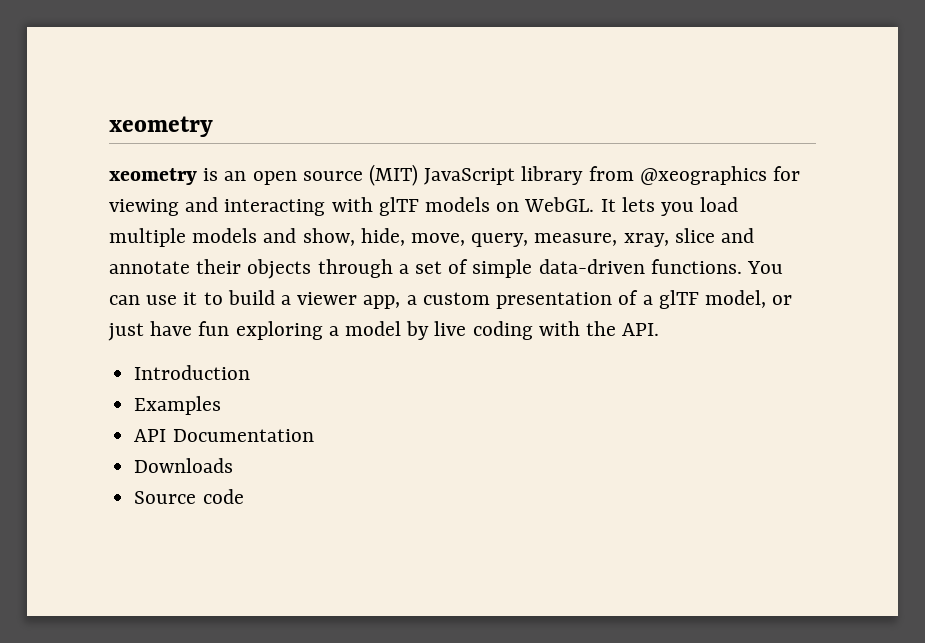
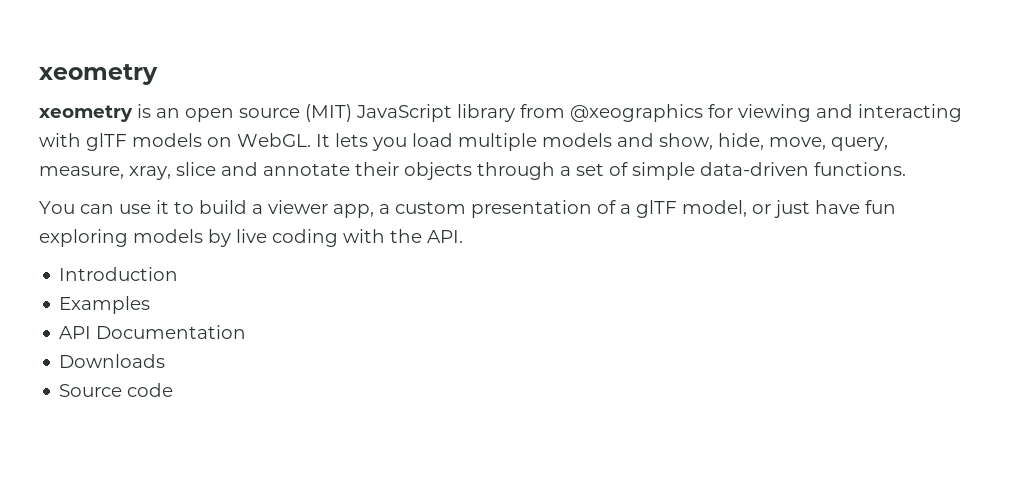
(742, 266) none -> (906, 169) //
[328,321,402,336] a model -> [133,229,203,243] models

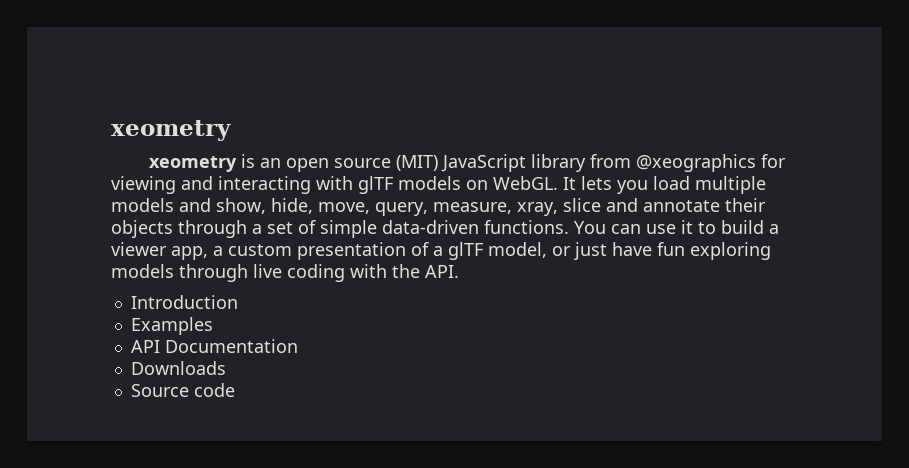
(906, 169) // -> (569, 227) none
[208,229,231,247] by -> [179,264,248,282] through

